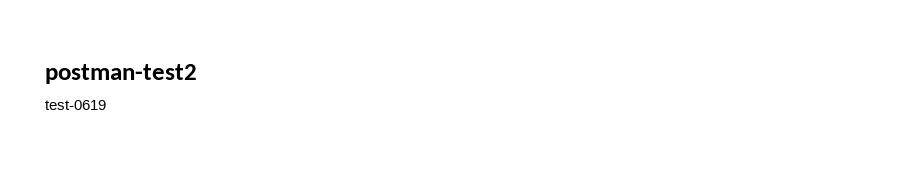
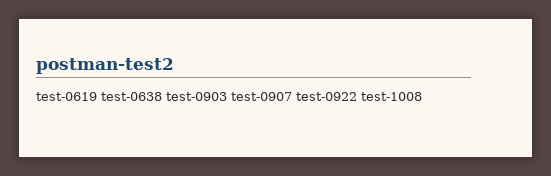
(106, 105) none -> [101,92,422,101] test-0638 test-0903 test-0907 test-0922 test-1008

